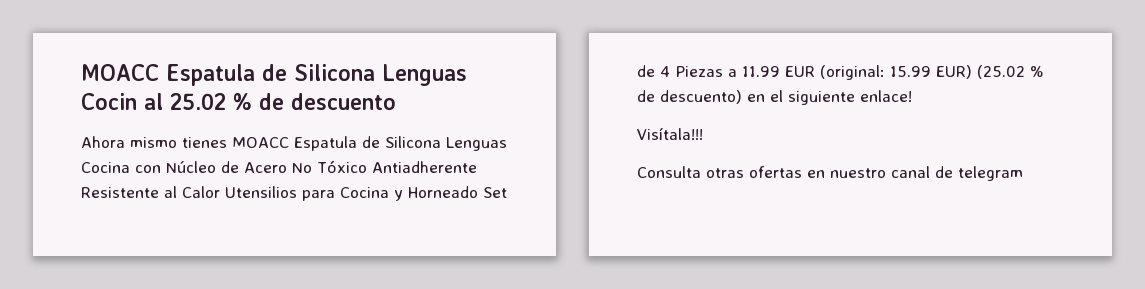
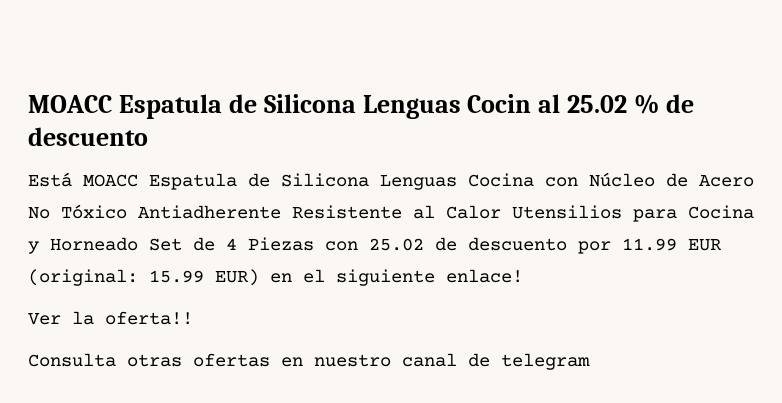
[81,136,227,148] Ahora mismo tienes -> [28,172,72,187] Está
[728,69,737,77] a -> [325,237,611,254] con 25.02 de descuento por
[977,65,1044,79] [637,90,742,104] (25.02 % de descuento) -> (259, 277) none
[637,127,703,140] Visítala!!! -> [28,311,193,325] Ver la oferta!!

